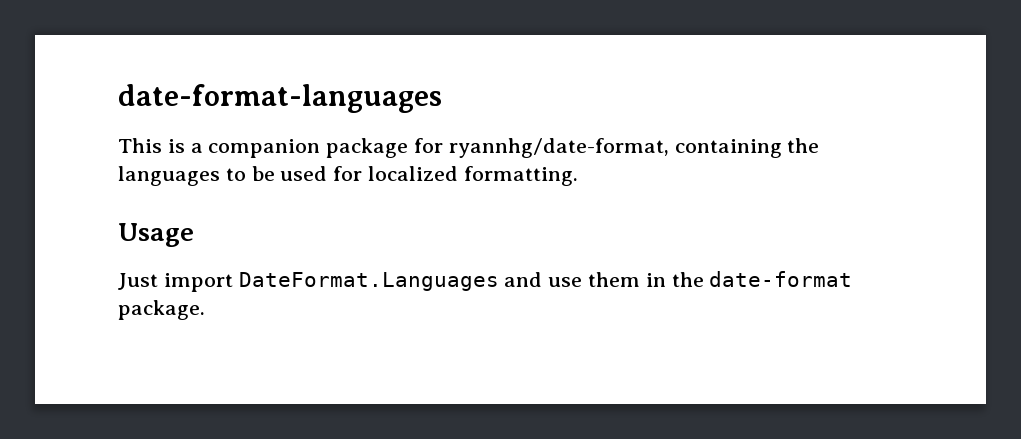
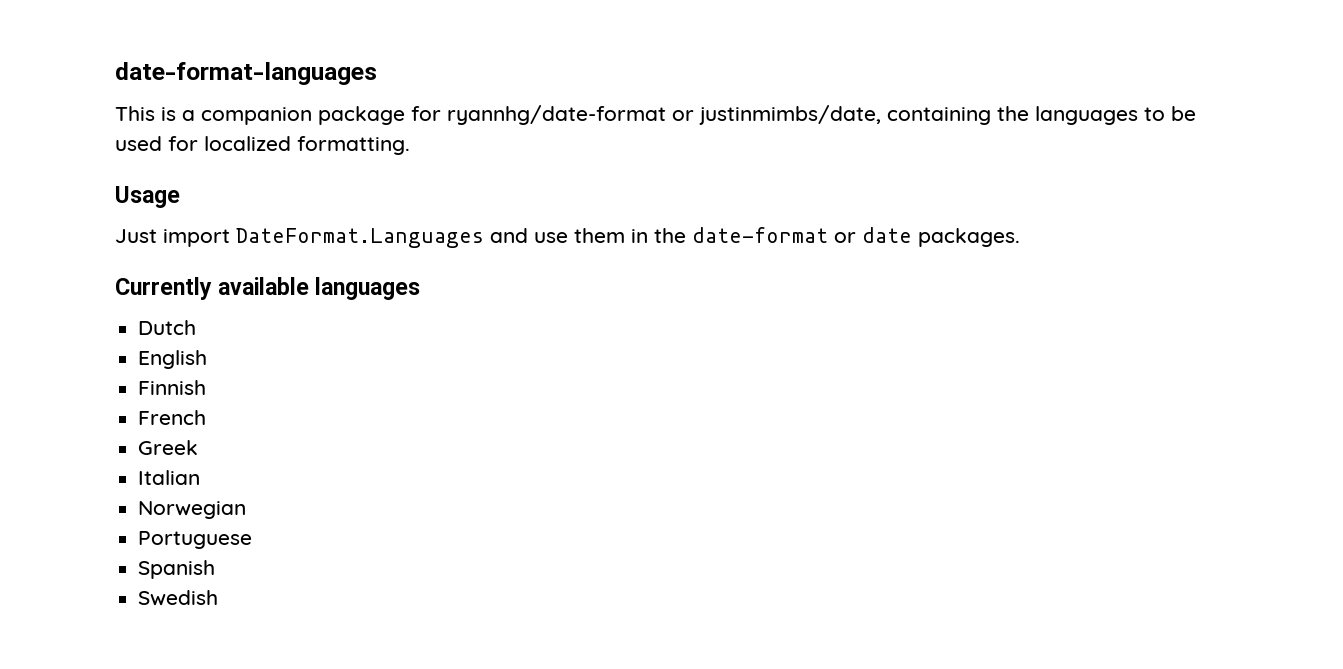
[448,138,669,158] ryannhg/date-format, -> [447,105,881,125] ryannhg/date-format or justinmimbs/date,
[118,300,205,320] package. -> [834,227,1020,247] [115,277,421,300] [138,320,197,335] [138,350,208,369] [138,380,207,395] [138,410,207,425] [138,440,199,455] [138,470,201,485] [138,501,247,519] [138,531,253,549] [138,560,216,579] [138,590,219,606] or date packages. // Currently available languages // Dutch // English // Finnish // French // Greek // Italian // Norwegian // Portuguese // Spanish // Swedish

